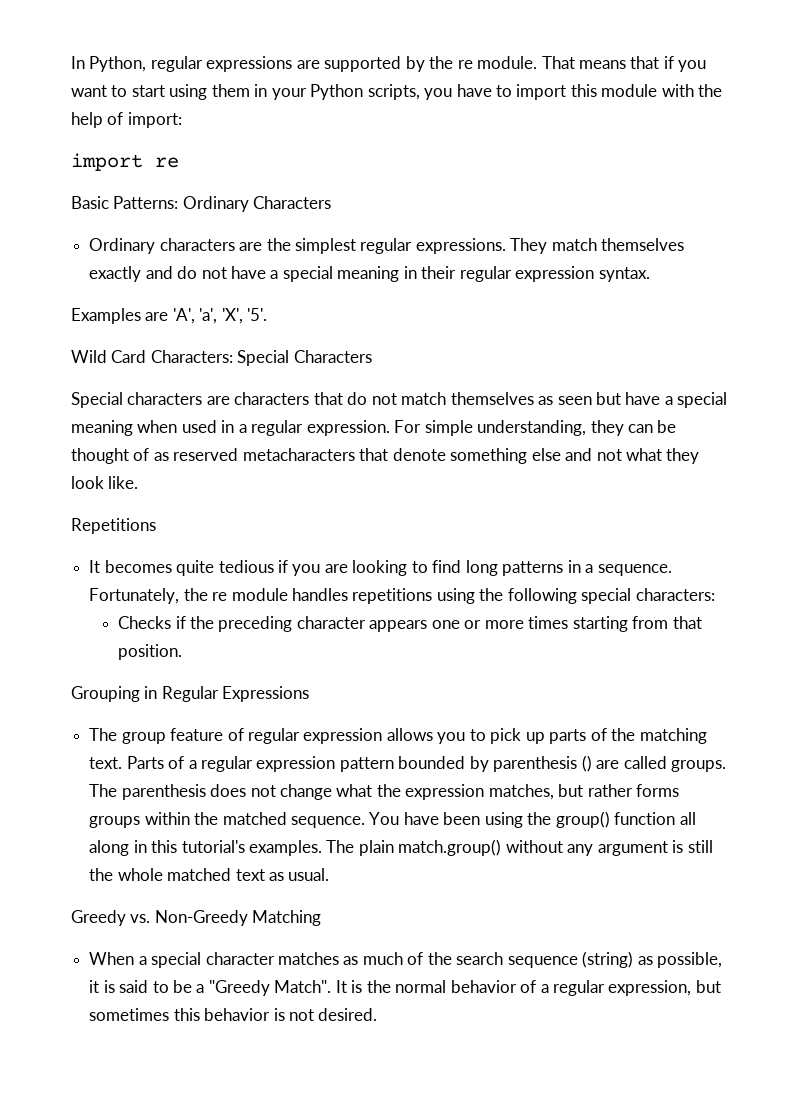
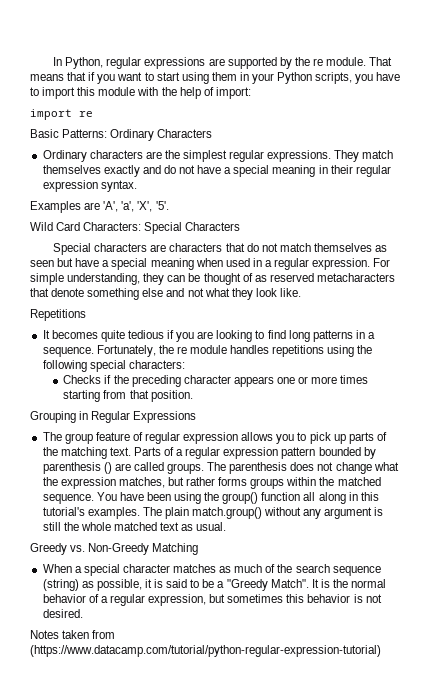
(378, 1014) none -> [30,630,116,639] [30,645,381,657] // Notes taken from (https://www.datacamp.com/tutorial/python-regular-expression-tutorial)

